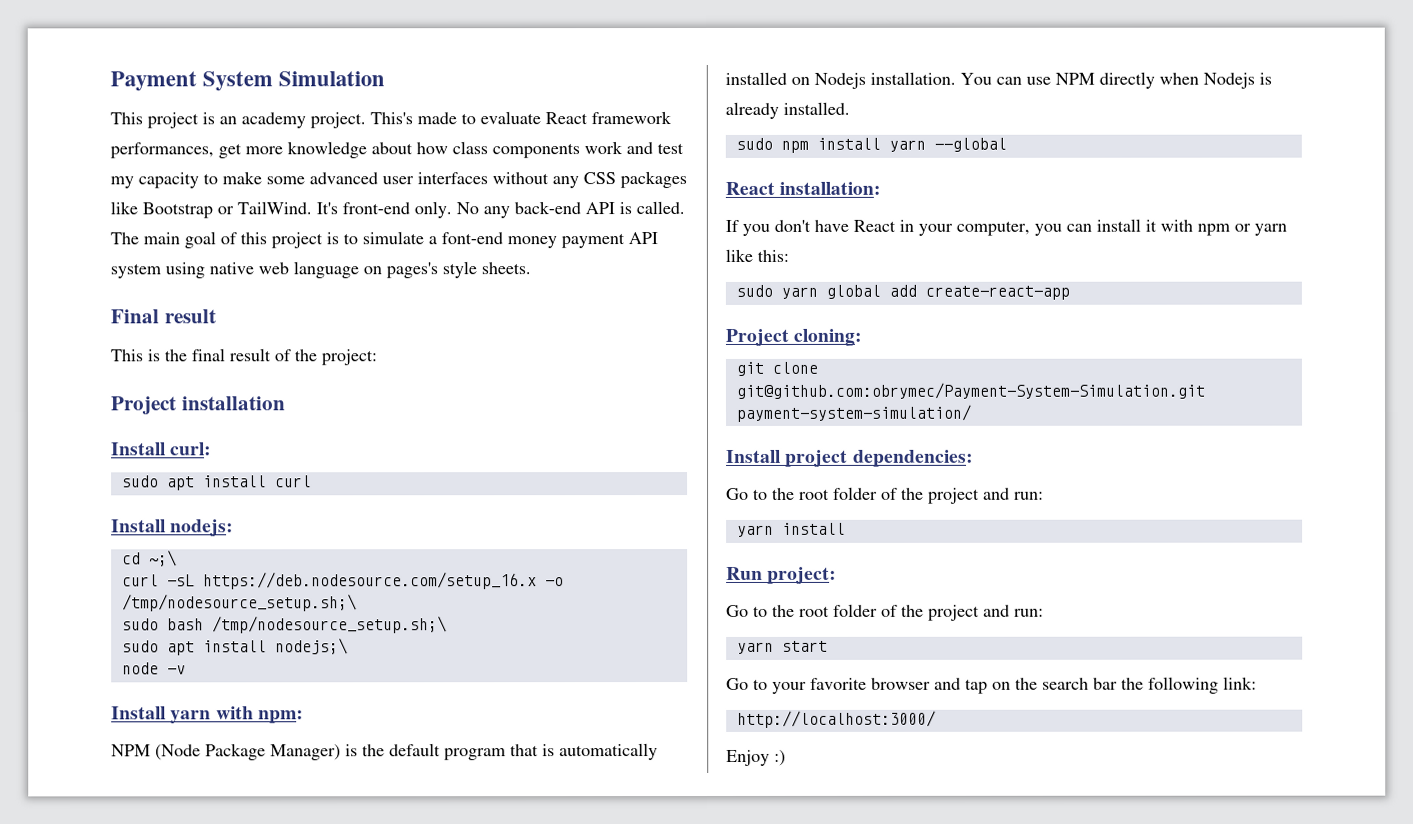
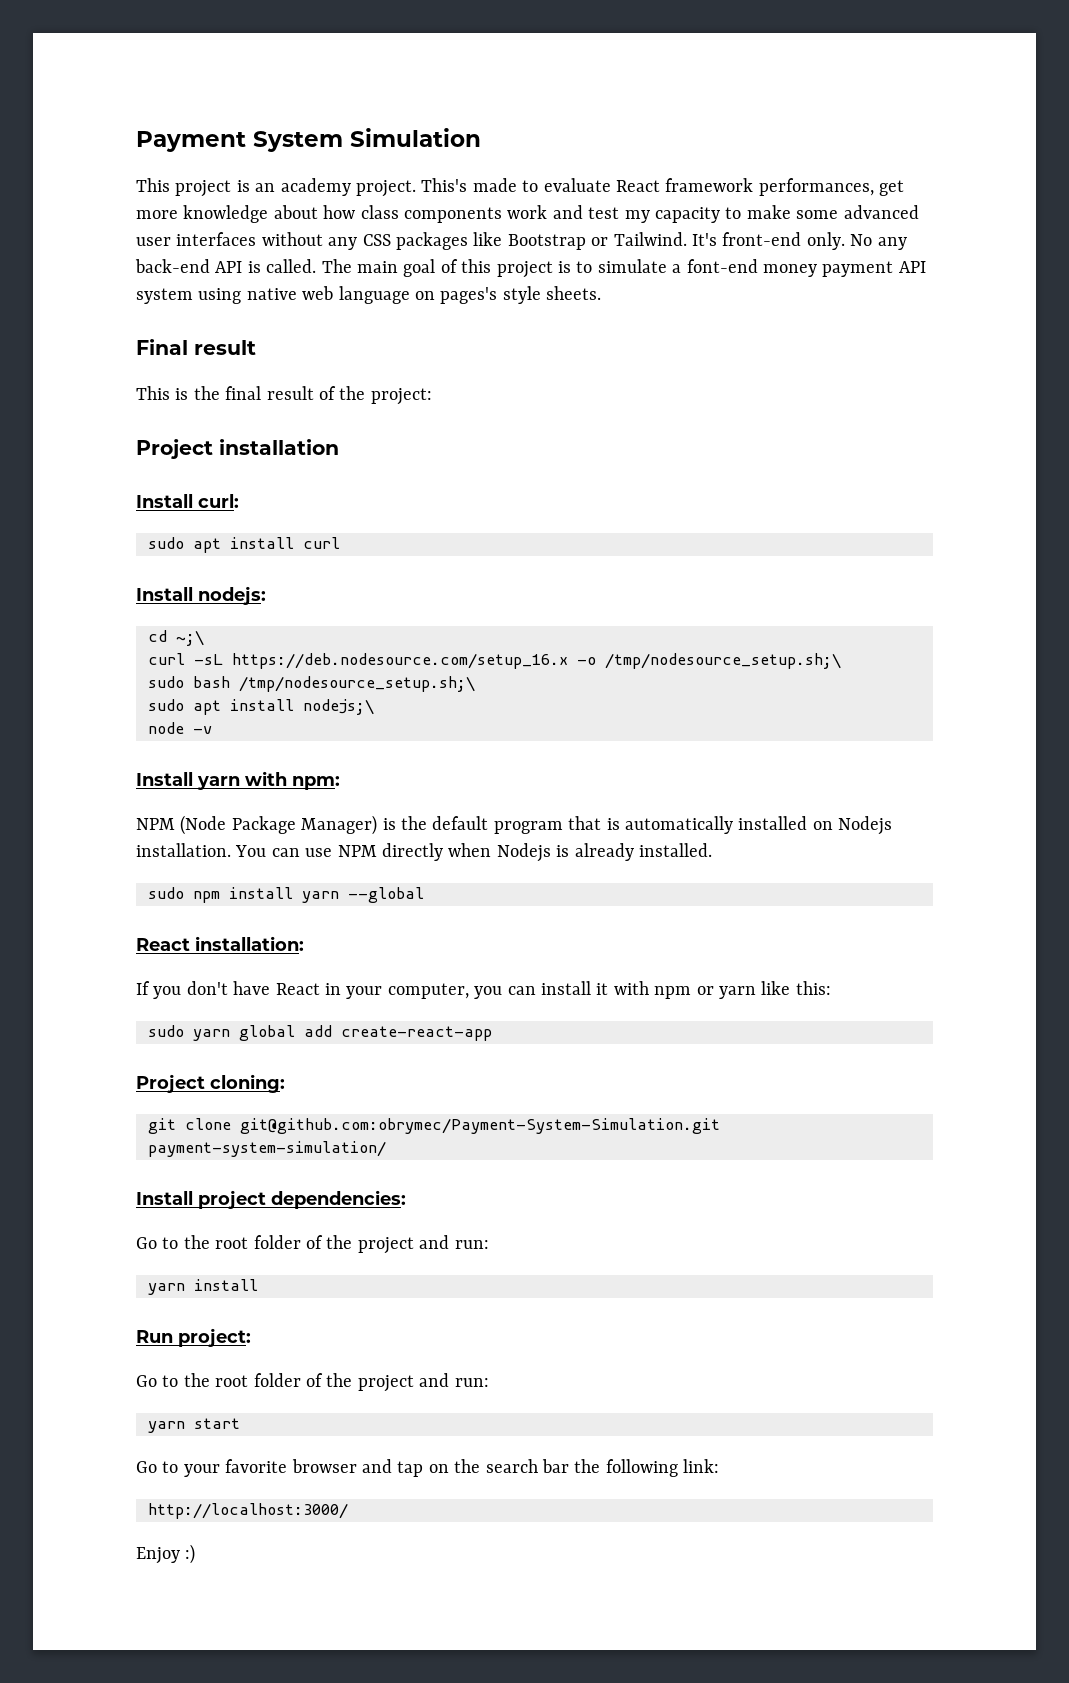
[237,201,312,215] TailWind. -> [613,232,687,246] Tailwind.

